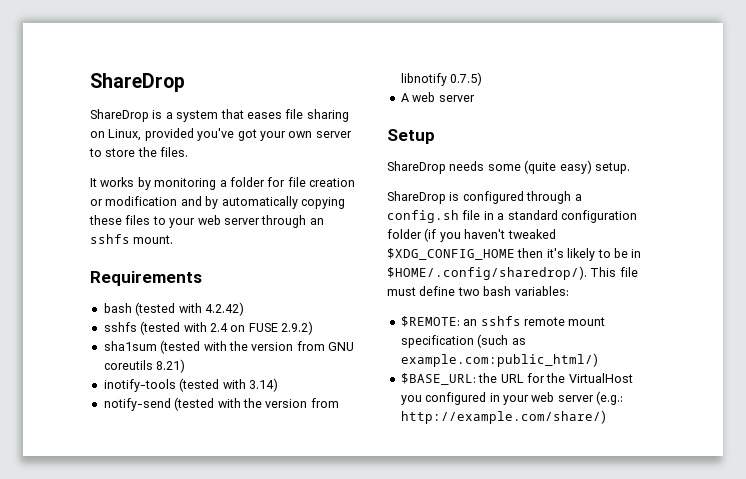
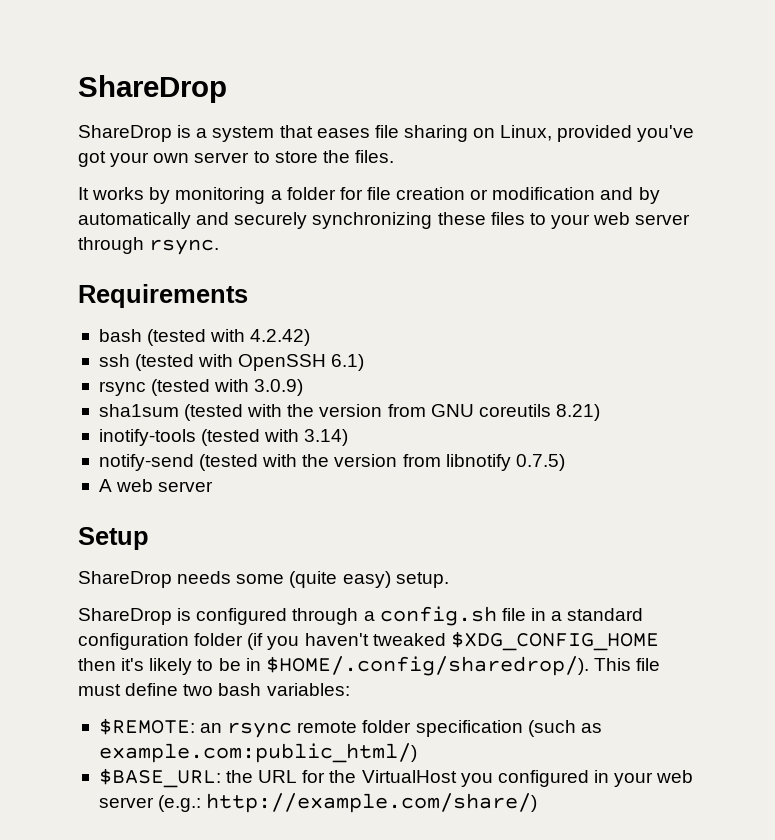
[300,197,345,209] copying -> [196,212,433,229] and securely synchronizing
[309,218,324,225] [90,234,174,244] an sshfs mount. -> [149,239,220,255] rsync.
[103,321,313,335] sshfs (tested with 2.4 on FUSE 2.9.2) -> [98,354,365,371] [98,379,304,396] ssh (tested with OpenSSH 6.1) // rsync (tested with 3.0.9)
[480,316,606,326] sshfs remote mount -> [227,720,412,738] rsync remote folder

